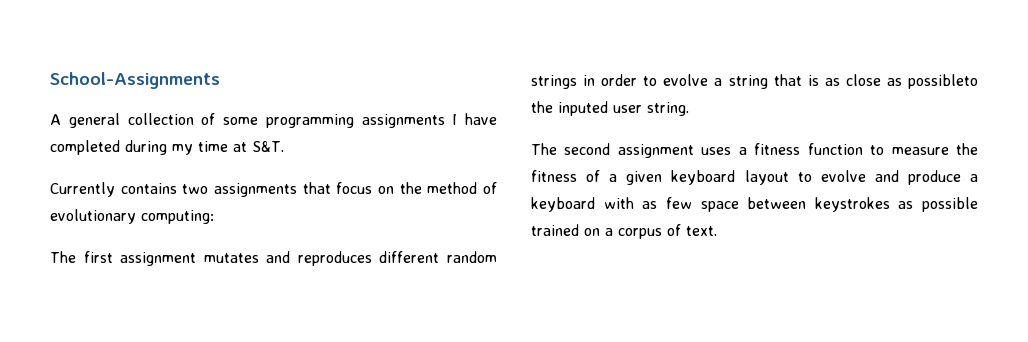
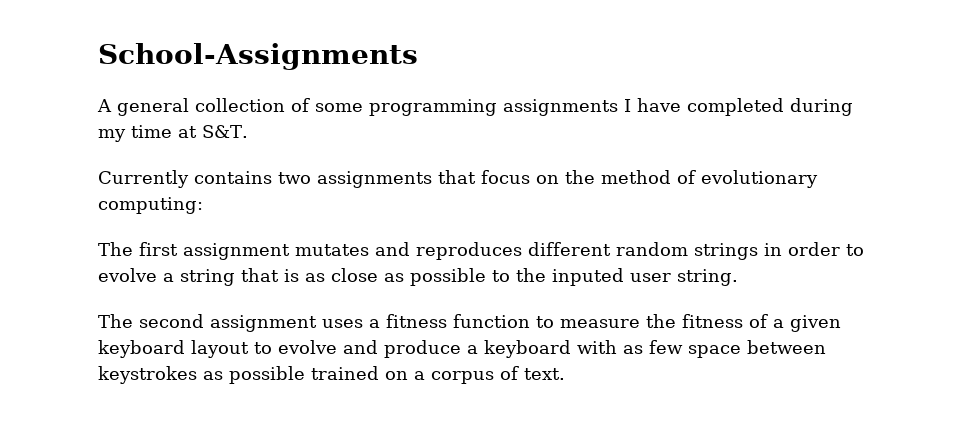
[908,74,978,89] possibleto -> [410,268,510,286] possible to

